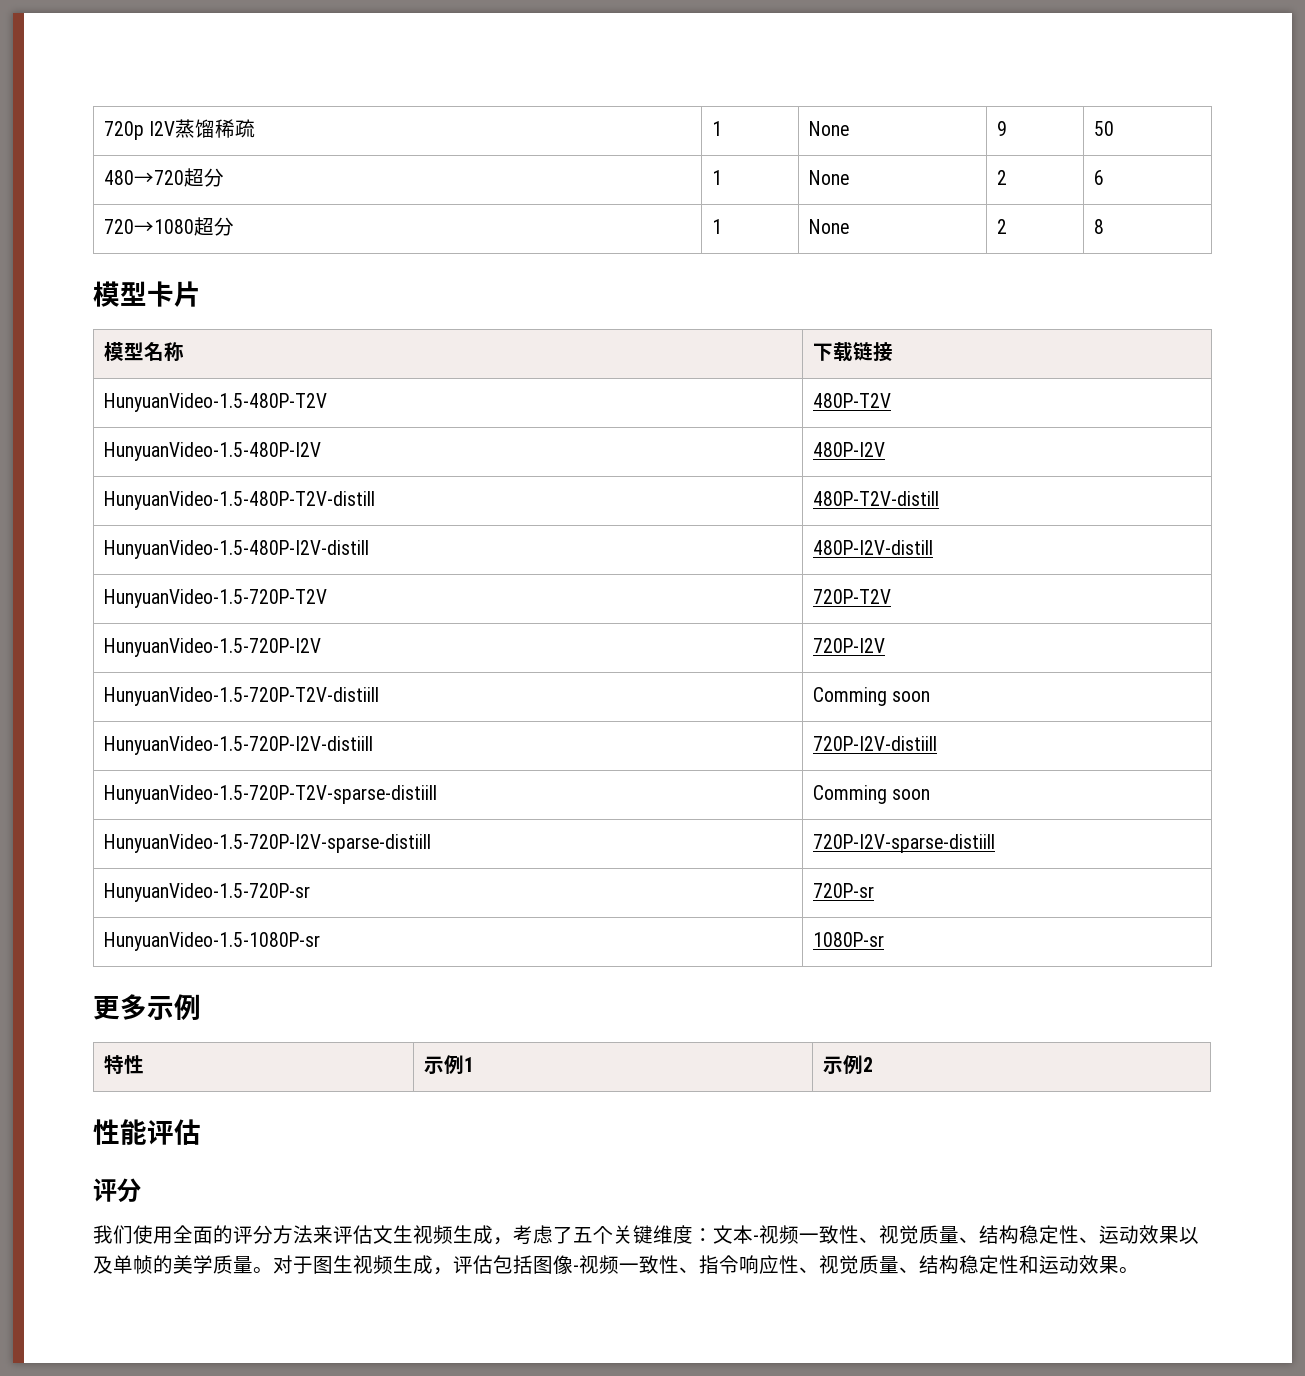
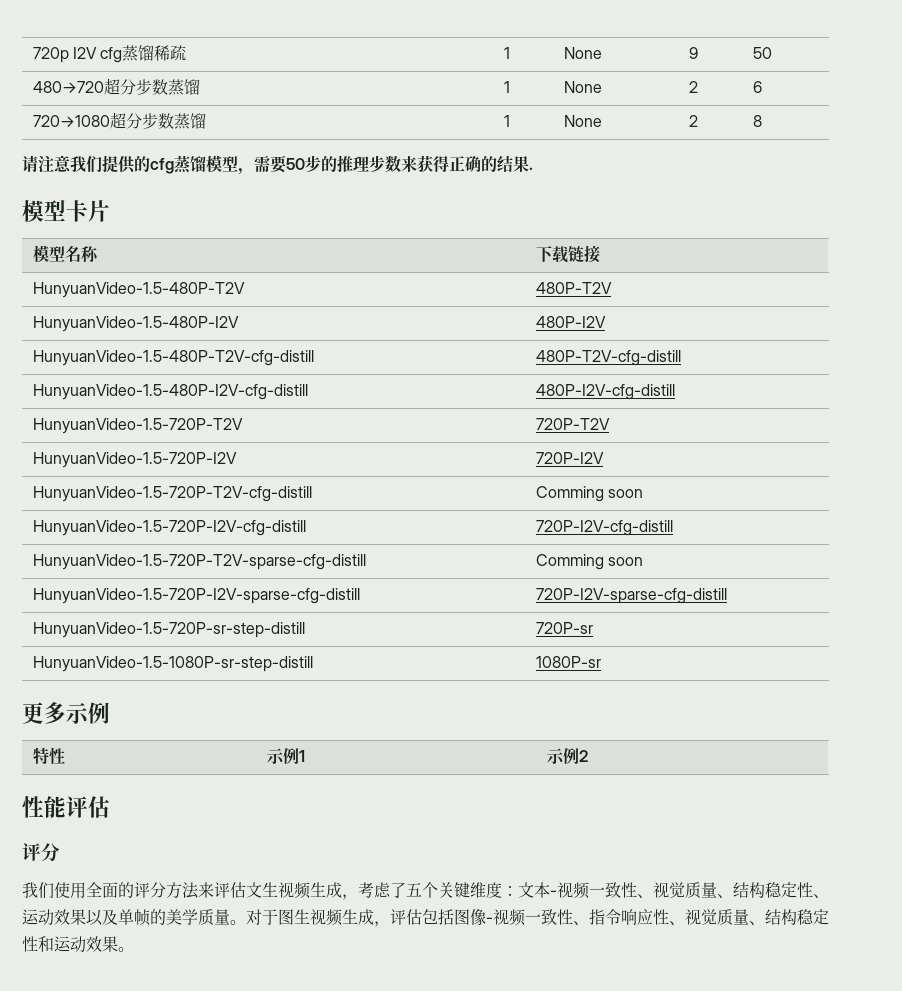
(175, 128) none -> [100,47,123,63] cfg
(224, 177) none -> [135,79,200,96] 步数蒸馏
(234, 226) none -> [141,113,206,130] 步数蒸馏
(1104, 226) none -> [22,155,533,175] // 请注意我们提供的cfg蒸馏模型，需要50步的推理步数来获得正确的结果.
[103,491,375,510] [812,491,939,506] [103,540,369,559] [812,540,933,555] HunyuanVideo-1.5-480P-T2V-distill | 480P-T2V-distill // HunyuanVideo-1.5-480P-I2V-distill | 480P-I2V-distill -> [32,350,314,366] [535,350,681,366] [32,384,308,400] [535,384,675,400] HunyuanVideo-1.5-480P-T2V-cfg-distill | 480P-T2V-cfg-distill // HunyuanVideo-1.5-480P-I2V-cfg-distill | 480P-I2V-cfg-distill
[103,687,379,706] [812,687,930,706] [103,736,373,755] [812,736,937,751] [103,785,437,804] [812,785,930,804] [103,834,431,853] [812,834,995,853] [103,883,310,902] HunyuanVideo-1.5-720P-T2V-distiill | Comming soon // HunyuanVideo-1.5-720P-I2V-distiill | 720P-I2V-distiill // HunyuanVideo-1.5-720P-T2V-sparse-distiill | Comming soon // HunyuanVideo-1.5-720P-I2V-sparse-distiill | 720P-I2V-sparse-distiill // HunyuanVideo-1.5-720P-sr -> [32,486,312,502] [535,486,644,502] [32,520,306,536] [535,520,673,536] [32,554,366,570] [535,554,644,570] [32,588,360,604] [535,588,727,604] [32,622,305,638] HunyuanVideo-1.5-720P-T2V-cfg-distill | Comming soon // HunyuanVideo-1.5-720P-I2V-cfg-distill | 720P-I2V-cfg-distill // HunyuanVideo-1.5-720P-T2V-sparse-cfg-distill | Comming soon // HunyuanVideo-1.5-720P-I2V-sparse-cfg-distill | 720P-I2V-sparse-cfg-distill // HunyuanVideo-1.5-720P-sr-step-distill
[103,932,320,951] HunyuanVideo-1.5-1080P-sr -> [32,656,313,672] HunyuanVideo-1.5-1080P-sr-step-distill

